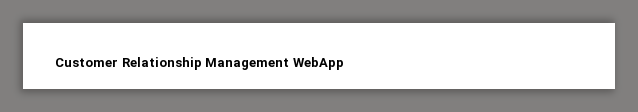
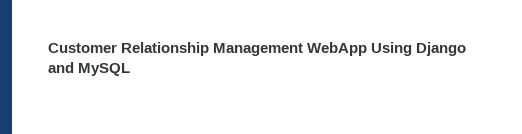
(344, 63) none -> [371,42,467,56] [48,62,131,76] Using Django and MySQL

